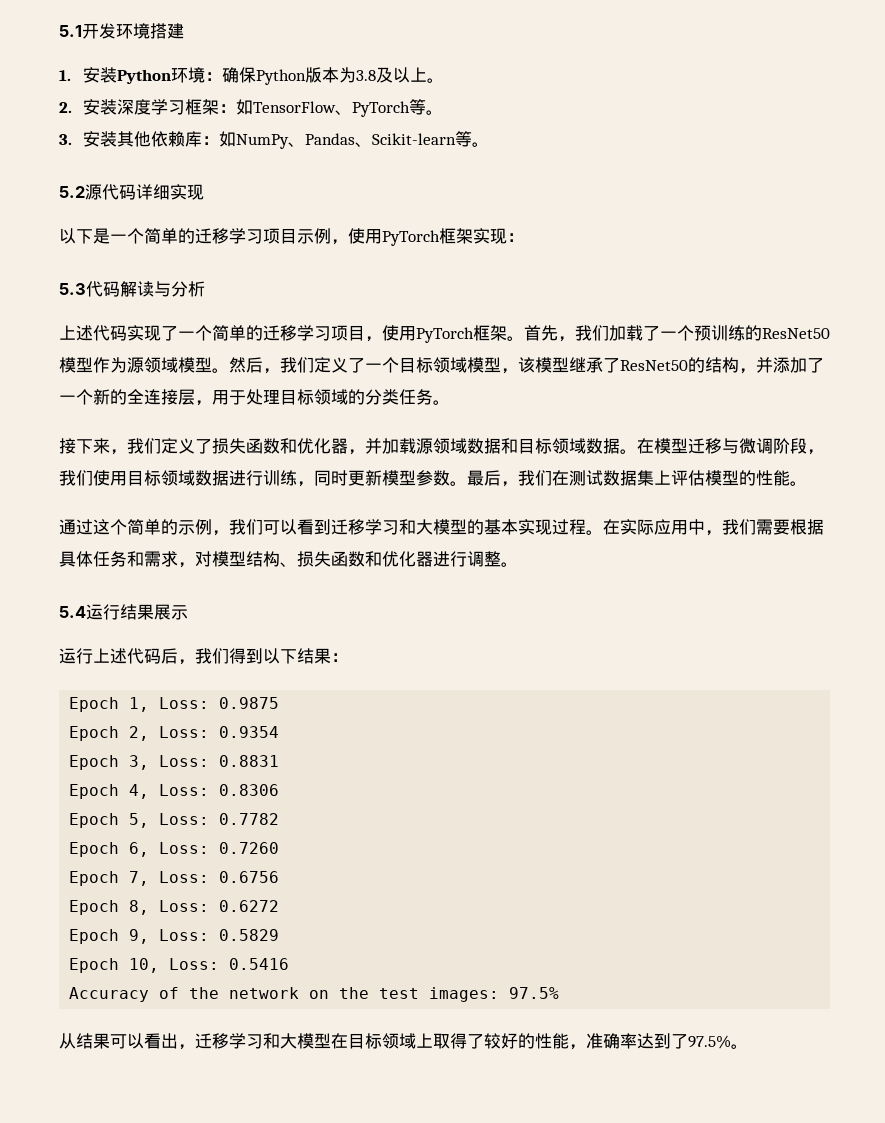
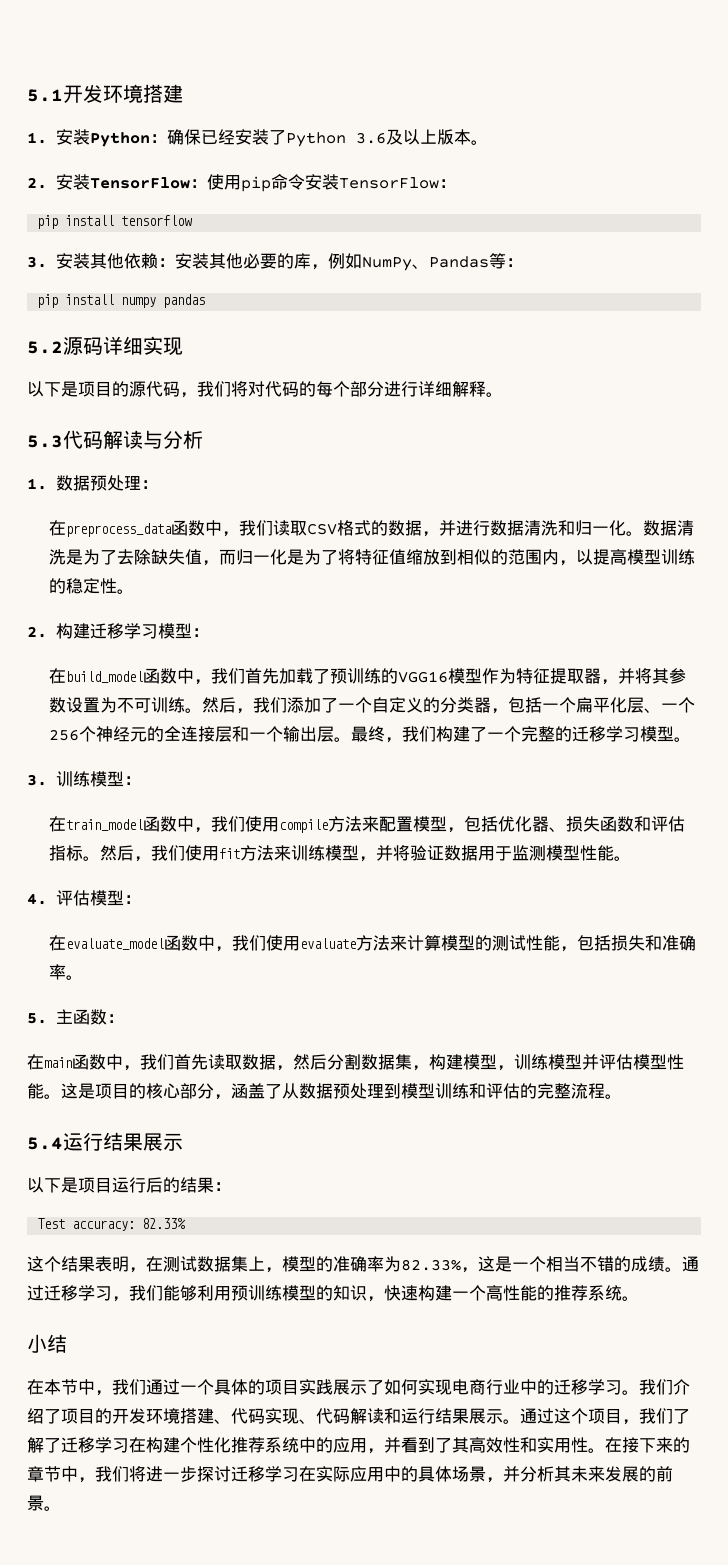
[170,67,444,85] [59,99,443,117] [59,131,489,149] 环境：确保Python版本为3.8及以上。 // 2.安装深度学习框架：如TensorFlow、PyTorch等。 // 3.安装其他依赖库：如NumPy、Pandas、Scikit-learn等。 -> [149,129,488,147] [27,174,456,192] [37,215,193,229] [27,253,523,271] [37,294,206,308] ：确保已经安装了Python 3.6及以上版本。 // 2.安装TensorFlow：使用pip命令安装TensorFlow： // pip install tensorflow // 3.安装其他依赖：安装其他必要的库，例如NumPy、Pandas等： // pip install numpy pandas
[102,184,119,200] 代 -> (83, 346) none
[110,228,524,246] 一个简单的迁移学习项目示例，使用PyTorch框架实现： -> [78,381,503,398] 项目的源代码，我们将对代码的每个部分进行详细解释。
[59,325,694,343] 上述代码实现了一个简单的迁移学习项目，使用PyTorch框架。首先，我们加载了一个 -> [27,475,158,491] [48,520,694,537] [48,549,695,566] [48,578,134,594] [27,623,209,639] [48,668,330,685] 1.数据预处理： // 在preprocess_data函数中，我们读取CSV格式的数据，并进行数据清洗和归一化。数据清洗是为了去除缺失值，而归一化是为了将特征值缩放到相似的范围内，以提高模型训练的稳定性。 // 2.构建迁移学习模型： // 在build_model函数中，我们首先加载了
[762,328,830,339] ResNet50 -> [397,671,448,683] VGG16
[127,357,824,374] [59,389,450,406] [59,438,824,455] [59,470,807,487] [59,519,824,536] [59,551,501,568] 源领域模型。然后，我们定义了一个目标领域模型，该模型继承了ResNet50的结构，并添加了一个新的全连接层，用于处理目标领域的分类任务。 // 接下来，我们定义了损失函数和优化器，并加载源领域数据和目标领域数据。在模型迁移与微调阶段，我们使用目标领域数据进行训练，同时更新模型参数。最后，我们在测试数据集上评估模型的性能。 // 通过这个简单的示例，我们可以看到迁移学习和大模型的基本实现过程。在实际应用中，我们需要根据具体任务和需求，对模型结构、损失函数和优化器进行调整 -> [515,668,686,685] [48,697,695,714] [48,726,691,743] [27,771,141,787] [48,816,685,833] [48,845,631,862] [27,890,141,906] [48,935,696,952] [48,964,83,980] [27,1009,124,1025] [27,1054,684,1071] [27,1083,605,1100] 特征提取器，并将其参数设置为不可训练。然后，我们添加了一个自定义的分类器，包括一个扁平化层、一个256个神经元的全连接层和一个输出层。最终，我们构建了一个完整的迁移学习模型。 // 3.训练模型： // 在train_model函数中，我们使用compile方法来配置模型，包括优化器、损失函数和评估指标。然后，我们使用fit方法来训练模型，并将验证数据用于监测模型性能。 // 4.评估模型： // 在evaluate_model函数中，我们使用evaluate方法来计算模型的测试性能，包括损失和准确率。 // 5.主函数： // 在main函数中，我们首先读取数据，然后分割数据集，构建模型，训练模型并评估模型性能。这是项目的核心部分，涵盖了从数据预处理到模型训练和评估的完整流程
[59,648,348,665] [69,697,280,712] [69,726,280,741] [69,755,280,770] [69,784,280,799] [69,813,280,828] [69,842,280,857] [69,871,280,886] [69,900,280,915] [69,929,280,944] [69,958,290,973] [69,987,560,1002] [59,1033,731,1050] 运行上述代码后，我们得到以下结果： // Epoch 1, Loss: 0.9875 // Epoch 2, Loss: 0.9354 // Epoch 3, Loss: 0.8831 // Epoch 4, Loss: 0.8306 // Epoch 5, Loss: 0.7782 // Epoch 6, Loss: 0.7260 // Epoch 7, Loss: 0.6756 // Epoch 8, Loss: 0.6272 // Epoch 9, Loss: 0.5829 // Epoch 10, Loss: 0.5416 // Accuracy of the network on the test images: 97.5% // 从结果可以看出，迁移学习和大模型在目标领域上取得了较好的性能，准确率达到了97.5% -> [27,1177,231,1193] [37,1218,187,1231] [27,1256,699,1273] [27,1285,639,1302] [27,1334,67,1353] [27,1379,690,1396] [27,1408,690,1425] [27,1437,690,1454] [27,1466,673,1483] [27,1495,44,1511] 以下是项目运行后的结果： // Test accuracy: 82.33% // 这个结果表明，在测试数据集上，模型的准确率为82.33%，这是一个相当不错的成绩。通过迁移学习，我们能够利用预训练模型的知识，快速构建一个高性能的推荐系统。 // 小结 // 在本节中，我们通过一个具体的项目实践展示了如何实现电商行业中的迁移学习。我们介绍了项目的开发环境搭建、代码实现、代码解读和运行结果展示。通过这个项目，我们了解了迁移学习在构建个性化推荐系统中的应用，并看到了其高效性和实用性。在接下来的章节中，我们将进一步探讨迁移学习在实际应用中的具体场景，并分析其未来发展的前景

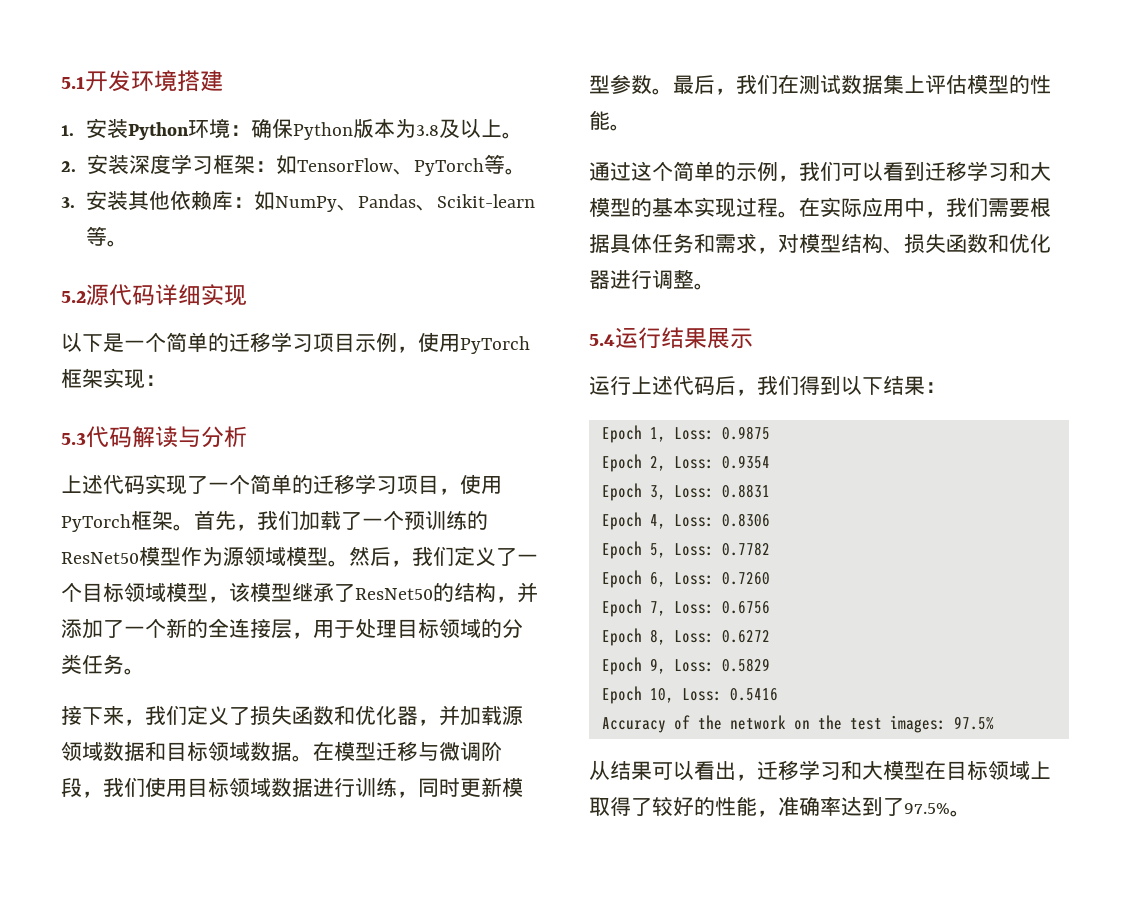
[149,129,488,147] [27,174,456,192] [37,215,193,229] [27,253,523,271] [37,294,206,308] ：确保已经安装了Python 3.6及以上版本。 // 2.安装TensorFlow：使用pip命令安装TensorFlow： // pip install tensorflow // 3.安装其他依赖：安装其他必要的库，例如NumPy、Pandas等： // pip install numpy pandas -> [187,118,523,140] [61,154,526,176] [61,190,535,212] [85,226,128,247] 环境：确保Python版本为3.8及以上。 // 2.安装深度学习框架：如TensorFlow、PyTorch等。 // 3.安装其他依赖库：如NumPy、Pandas、Scikit-learn等。
(83, 346) none -> [109,284,132,306] 代
[78,381,503,398] 项目的源代码，我们将对代码的每个部分进行详细解释。 -> [124,332,530,354] [61,368,166,389] 一个简单的迁移学习项目示例，使用PyTorch框架实现：
[27,475,158,491] [48,520,694,537] [48,549,695,566] [48,578,134,594] [27,623,209,639] [48,668,330,685] 1.数据预处理： // 在preprocess_data函数中，我们读取CSV格式的数据，并进行数据清洗和归一化。数据清洗是为了去除缺失值，而归一化是为了将特征值缩放到相似的范围内，以提高模型训练的稳定性。 // 2.构建迁移学习模型： // 在build_model函数中，我们首先加载了 -> [61,474,502,495] [61,510,404,532] 上述代码实现了一个简单的迁移学习项目，使用PyTorch框架。首先，我们加载了一个
[397,671,448,683] VGG16 -> [61,552,139,564] ResNet50
[515,668,686,685] [48,697,695,714] [48,726,691,743] [27,771,141,787] [48,816,685,833] [48,845,631,862] [27,890,141,906] [48,935,696,952] [48,964,83,980] [27,1009,124,1025] [27,1054,684,1071] [27,1083,605,1100] 特征提取器，并将其参数设置为不可训练。然后，我们添加了一个自定义的分类器，包括一个扁平化层、一个256个神经元的全连接层和一个输出层。最终，我们构建了一个完整的迁移学习模型。 // 3.训练模型： // 在train_model函数中，我们使用compile方法来配置模型，包括优化器、损失函数和评估指标。然后，我们使用fit方法来训练模型，并将验证数据用于监测模型性能。 // 4.评估模型： // 在evaluate_model函数中，我们使用evaluate方法来计算模型的测试性能，包括损失和准确率。 // 5.主函数： // 在main函数中，我们首先读取数据，然后分割数据集，构建模型，训练模型并评估模型性能。这是项目的核心部分，涵盖了从数据预处理到模型训练和评估的完整流程 -> [223,546,538,567] [61,582,538,603] [61,618,523,639] [61,654,145,675] [61,705,523,726] [61,741,502,762] [61,777,523,798] [589,74,1051,95] [589,110,631,131] [589,161,1051,182] [589,197,1051,218] [589,233,1051,254] [589,269,694,289] 源领域模型。然后，我们定义了一个目标领域模型，该模型继承了ResNet50的结构，并添加了一个新的全连接层，用于处理目标领域的分类任务。 // 接下来，我们定义了损失函数和优化器，并加载源领域数据和目标领域数据。在模型迁移与微调阶段，我们使用目标领域数据进行训练，同时更新模型参数。最后，我们在测试数据集上评估模型的性能。 // 通过这个简单的示例，我们可以看到迁移学习和大模型的基本实现过程。在实际应用中，我们需要根据具体任务和需求，对模型结构、损失函数和优化器进行调整
[27,1177,231,1193] [37,1218,187,1231] [27,1256,699,1273] [27,1285,639,1302] [27,1334,67,1353] [27,1379,690,1396] [27,1408,690,1425] [27,1437,690,1454] [27,1466,673,1483] [27,1495,44,1511] 以下是项目运行后的结果： // Test accuracy: 82.33% // 这个结果表明，在测试数据集上，模型的准确率为82.33%，这是一个相当不错的成绩。通过迁移学习，我们能够利用预训练模型的知识，快速构建一个高性能的推荐系统。 // 小结 // 在本节中，我们通过一个具体的项目实践展示了如何实现电商行业中的迁移学习。我们介绍了项目的开发环境搭建、代码实现、代码解读和运行结果展示。通过这个项目，我们了解了迁移学习在构建个性化推荐系统中的应用，并看到了其高效性和实用性。在接下来的章节中，我们将进一步探讨迁移学习在实际应用中的具体场景，并分析其未来发展的前景 -> [589,375,946,396] [601,425,770,443] [601,454,770,472] [601,483,770,501] [601,512,770,530] [601,541,770,559] [601,570,770,588] [601,599,770,617] [601,628,770,646] [601,657,770,675] [601,686,778,704] [601,715,994,733] [589,760,1051,781] [589,796,950,817] 运行上述代码后，我们得到以下结果： // Epoch 1, Loss: 0.9875 // Epoch 2, Loss: 0.9354 // Epoch 3, Loss: 0.8831 // Epoch 4, Loss: 0.8306 // Epoch 5, Loss: 0.7782 // Epoch 6, Loss: 0.7260 // Epoch 7, Loss: 0.6756 // Epoch 8, Loss: 0.6272 // Epoch 9, Loss: 0.5829 // Epoch 10, Loss: 0.5416 // Accuracy of the network on the test images: 97.5% // 从结果可以看出，迁移学习和大模型在目标领域上取得了较好的性能，准确率达到了97.5%

